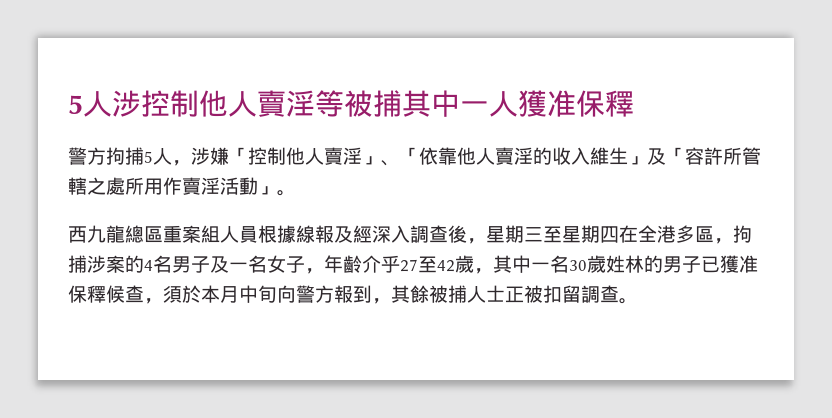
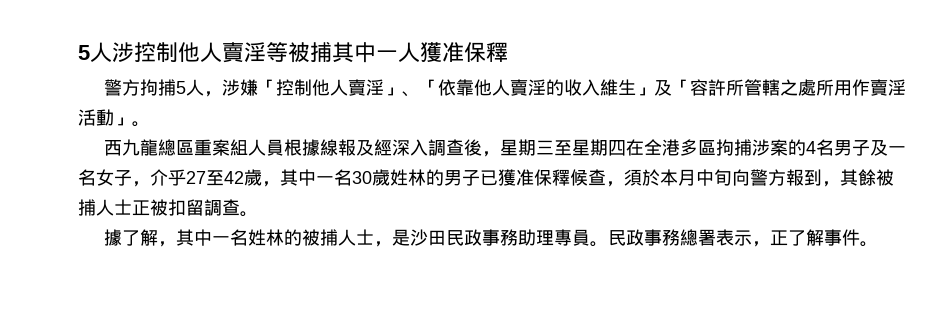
[714,238,733,244] ， -> (717, 147) none
[324,255,362,273] 年齡 -> (150, 184) none
(638, 301) none -> [104,229,879,247] // 據了解，其中一名姓林的被捕人士，是沙田民政事務助理專員。民政事務總署表示，正了解事件。

